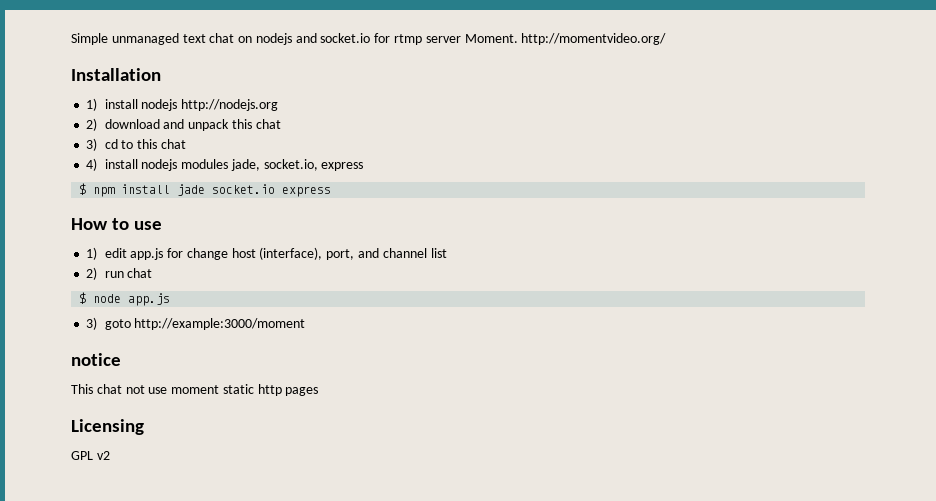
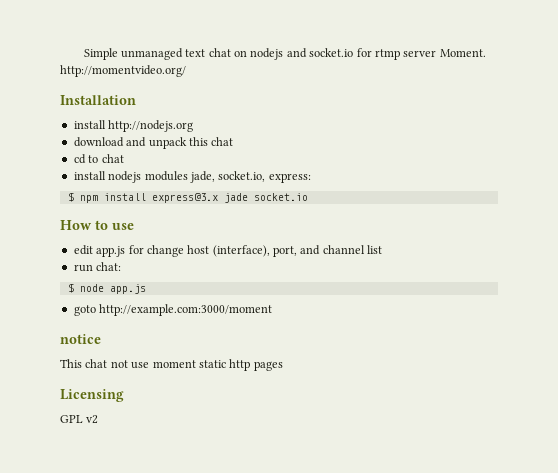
[86,98,178,111] 1) install nodejs -> [73,120,106,129] install
[86,118,98,131] 2) -> (194, 126) none
[86,138,98,151] 3) -> (234, 141) none
[137,139,186,149] [86,158,98,171] this chat // 4) -> [101,154,124,163] chat //
[321,162,364,171] express -> [268,173,311,183] express:
(171, 189) none -> [151,193,218,203] express@3.x
[282,186,332,197] express -> (308, 197) none
[86,247,98,260] 1) -> (134, 226) none
[86,267,153,280] 2) run chat -> [73,262,122,272] run chat:
[86,317,306,330] 3) goto http://example:3000/moment -> [73,304,273,316] goto http://example.com:3000/moment

